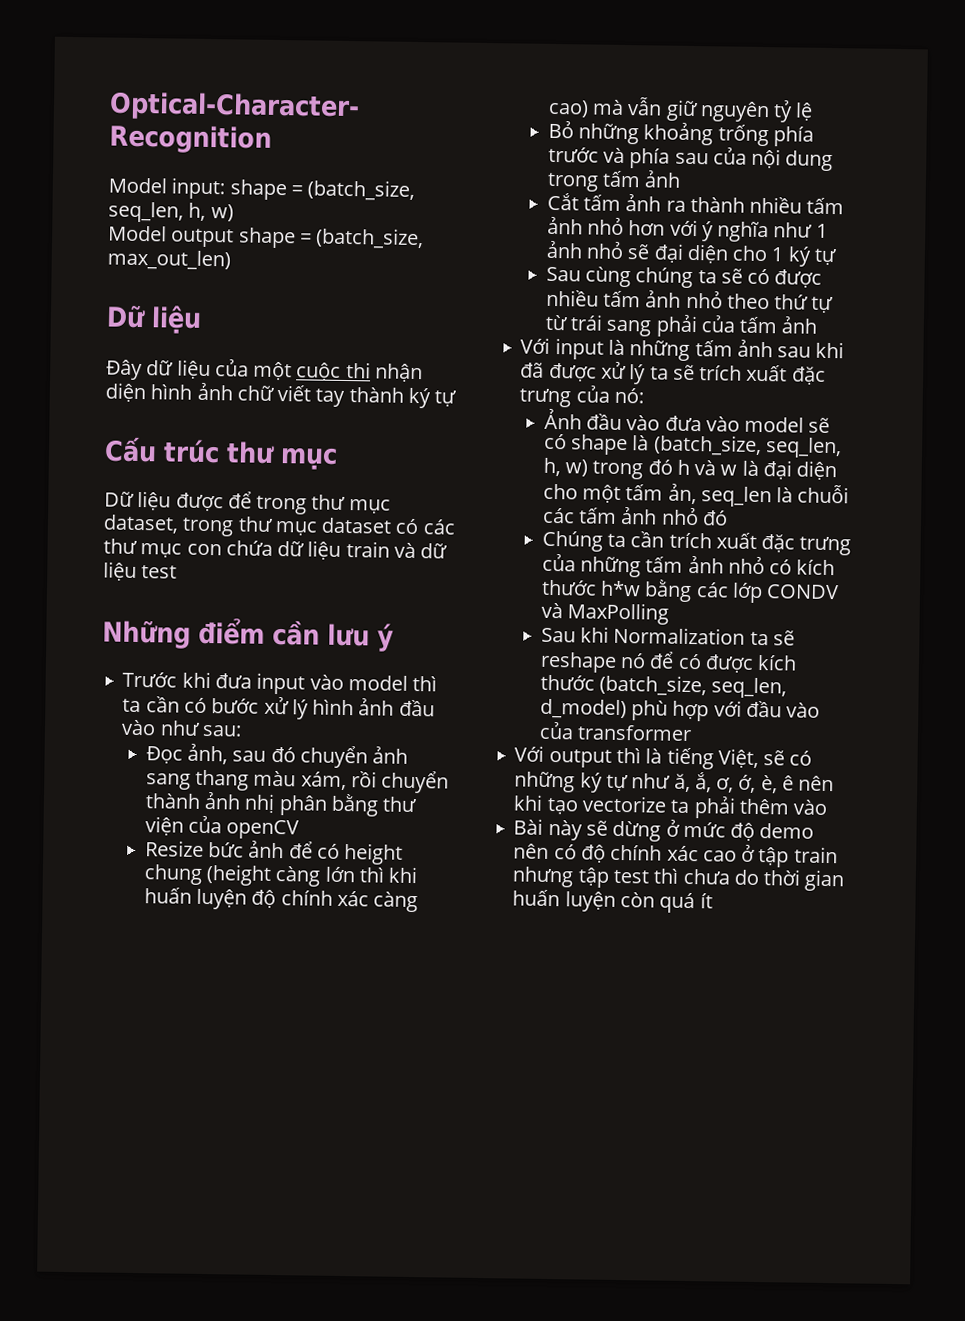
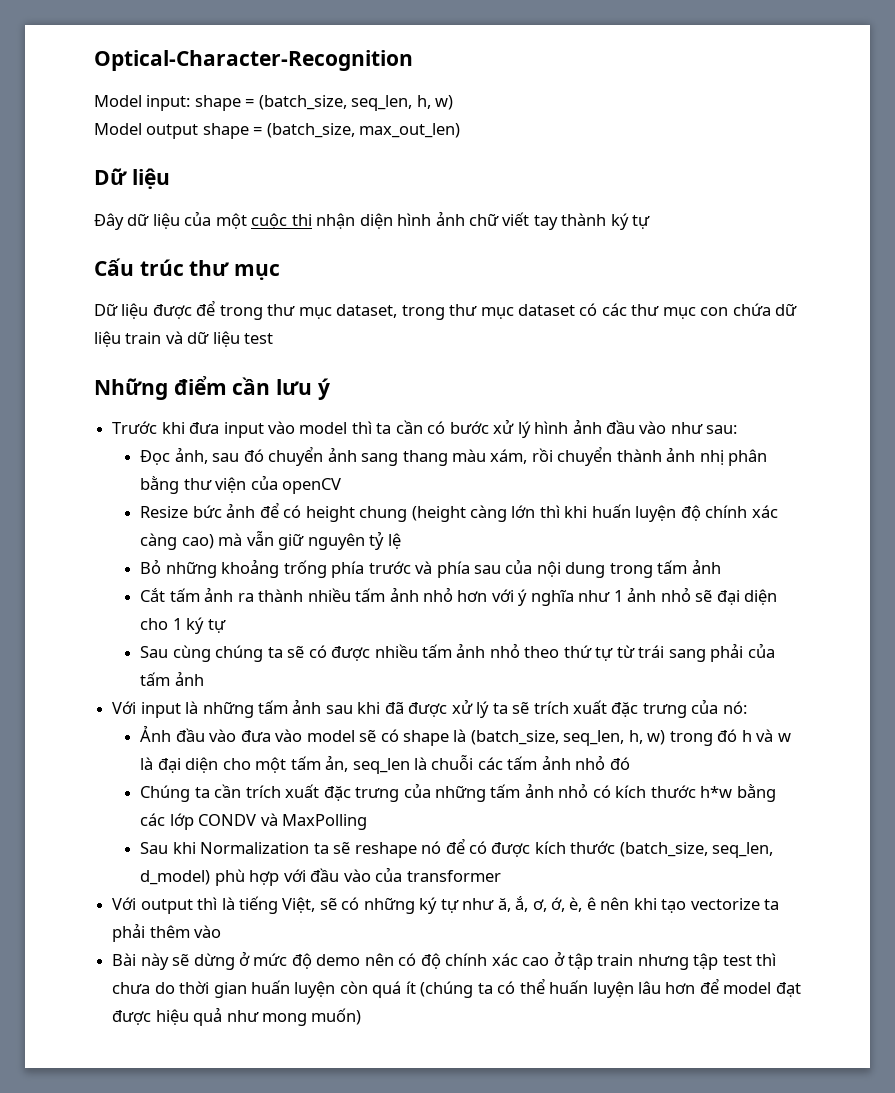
(713, 901) none -> [420,978,801,998] [112,1007,362,1026] (chúng ta có thể huấn luyện lâu hơn để model đạt được hiệu quả như mong muốn)

